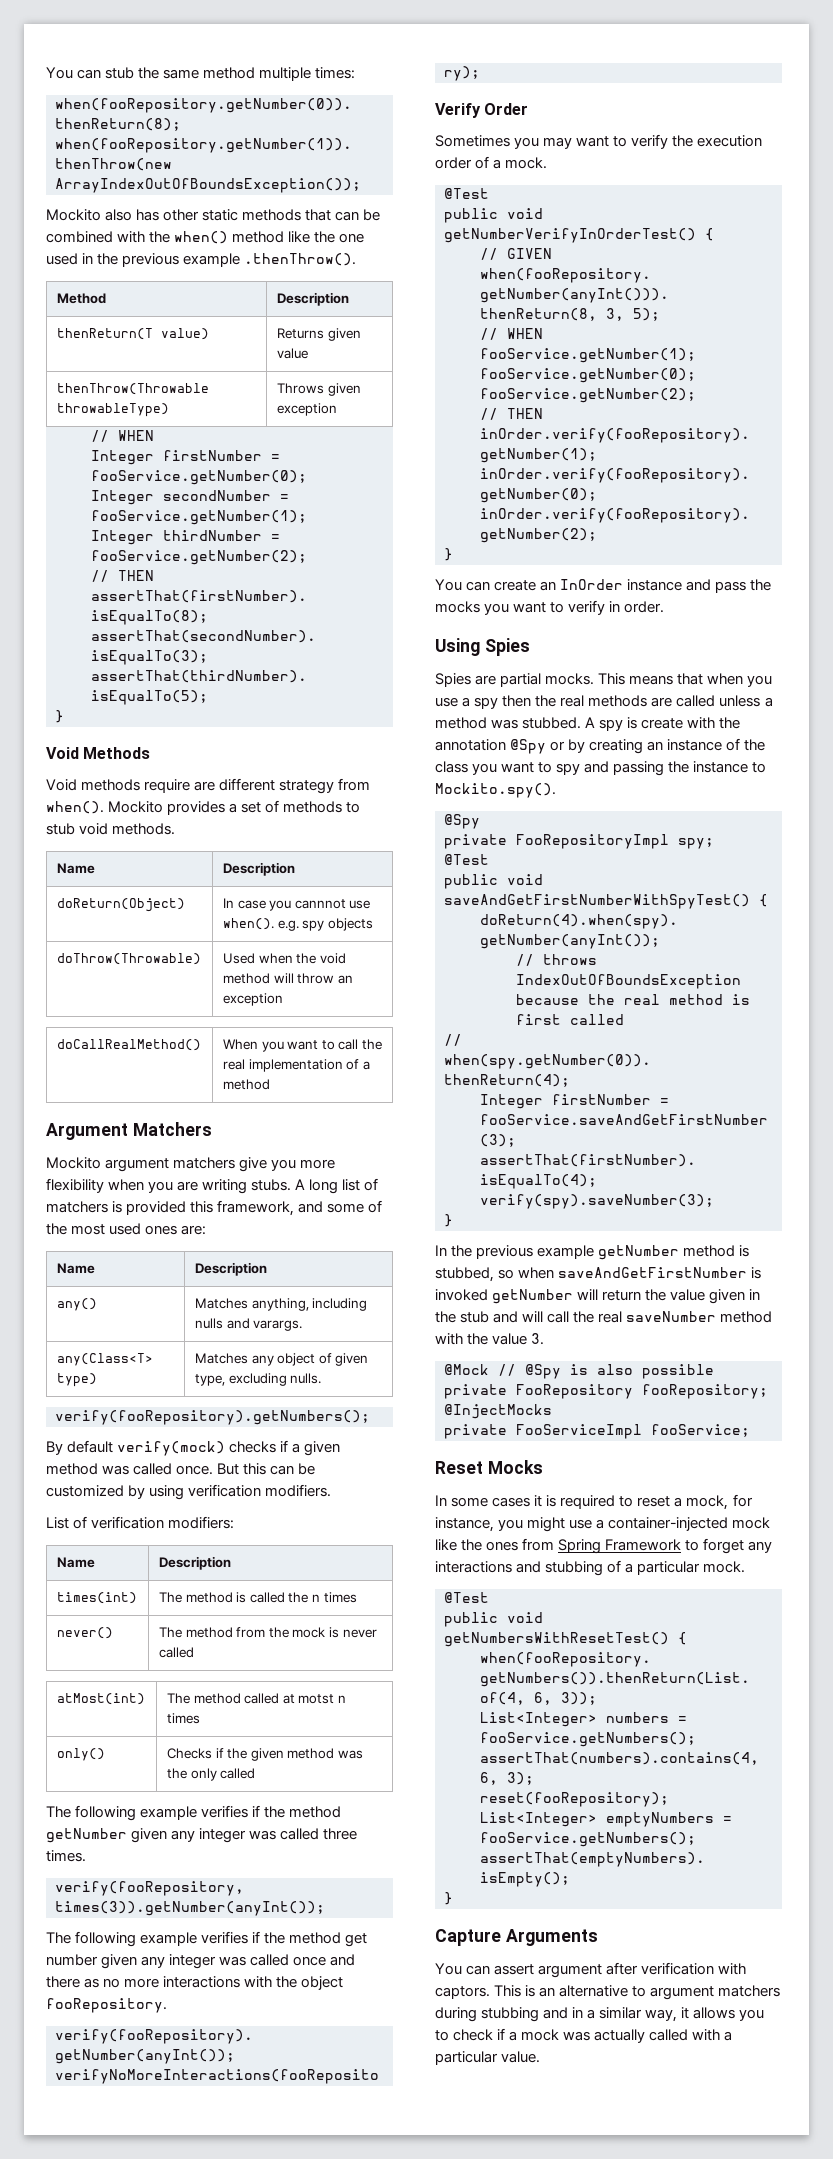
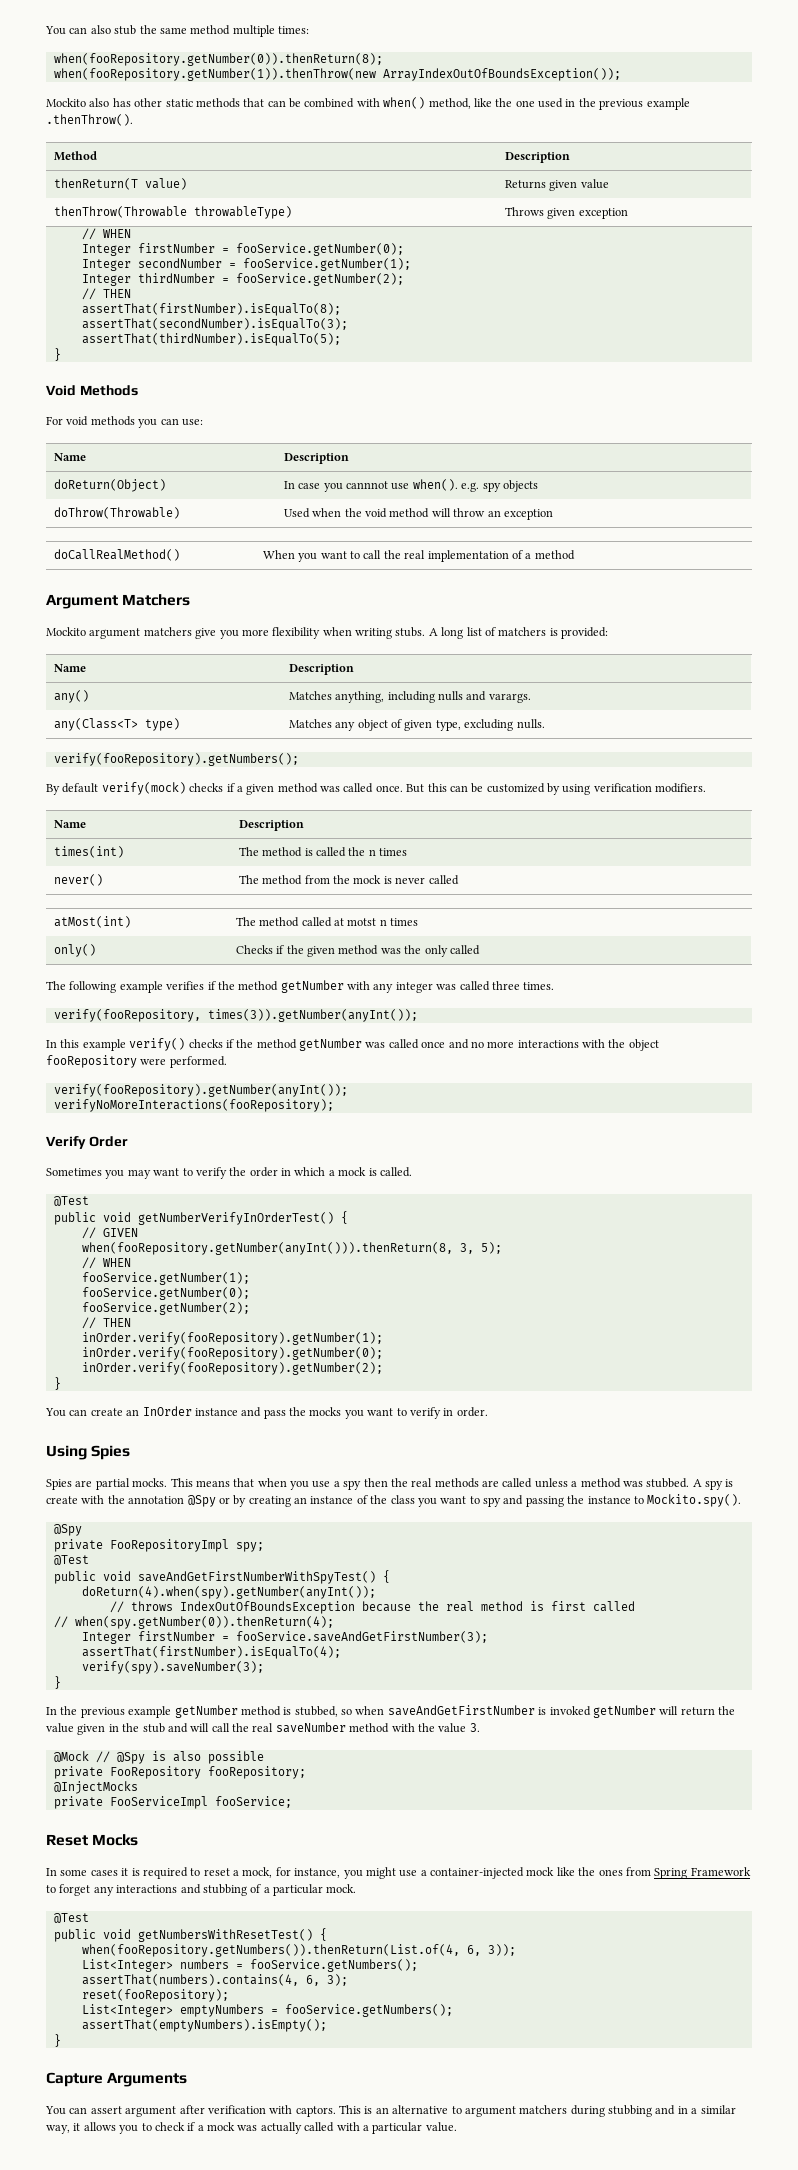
[46,67,102,79] You can -> [45,25,111,35] You can also
[149,231,285,244] the when() method -> [383,97,471,109] when() method,
[46,778,371,794] [46,800,361,815] [46,823,176,835] Void methods require are different strategy from when(). Mockito provides a set of methods to stub void methods. -> [46,416,203,428] For void methods you can use:
[148,1181,199,1193] you are -> (352, 631) none
[126,1200,383,1216] [46,1223,207,1235] provided this framework, and some of the most used ones are: -> [561,627,608,639] provided:
[46,1516,235,1529] // List of verification modifiers: -> (707, 788) none
[131,1828,168,1843] given -> [347,981,370,990] with
[46,1931,368,1947] [46,1954,217,1969] The following example verifies if the method get number given any integer -> [46,1038,362,1051] In this example verify() checks if the method getNumber
[46,1976,100,1988] there as -> (469, 1044) none
[46,1998,167,2013] fooRepository. -> [46,1055,227,1068] fooRepository were performed.
[697,135,763,147] [435,156,548,169] execution order of a mock. -> [249,1167,412,1177] order in which a mock is called.

